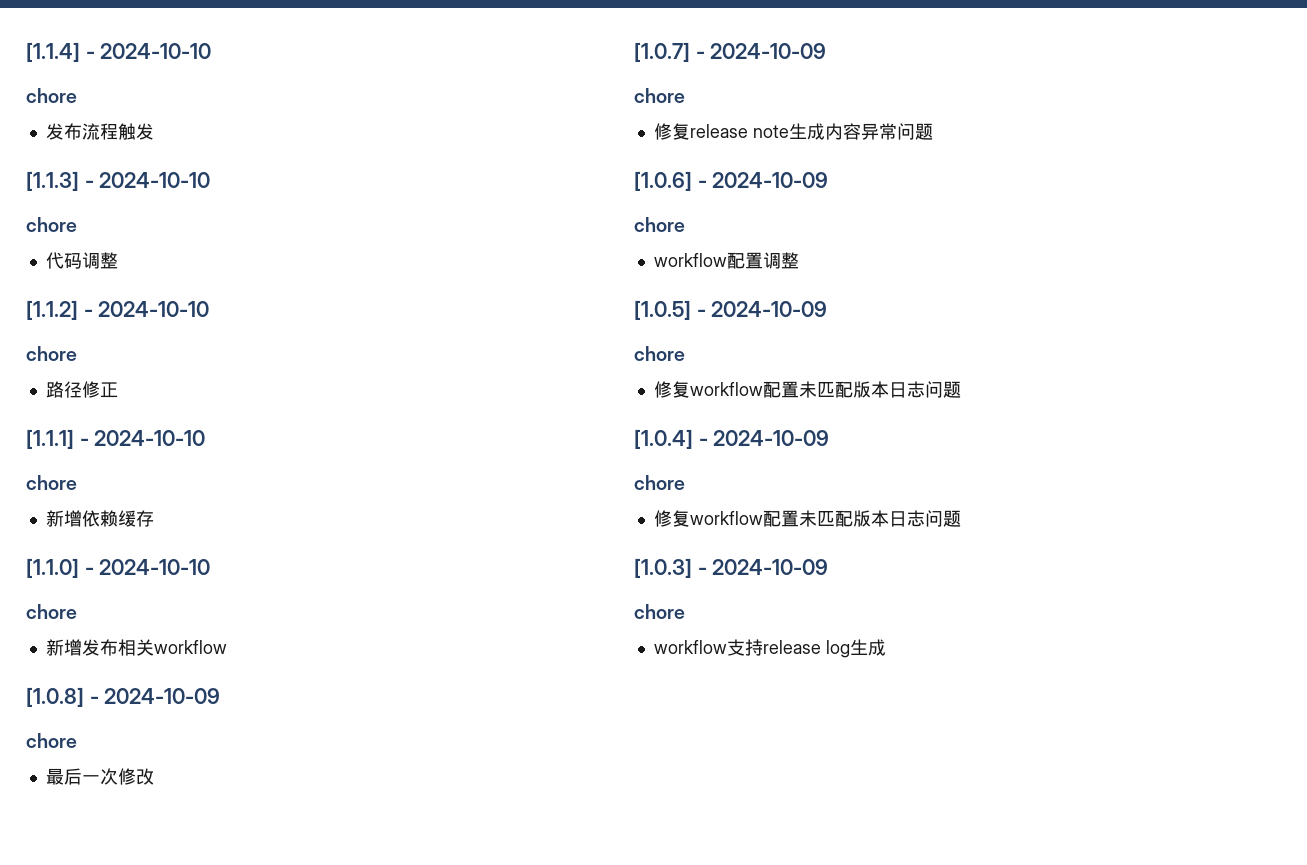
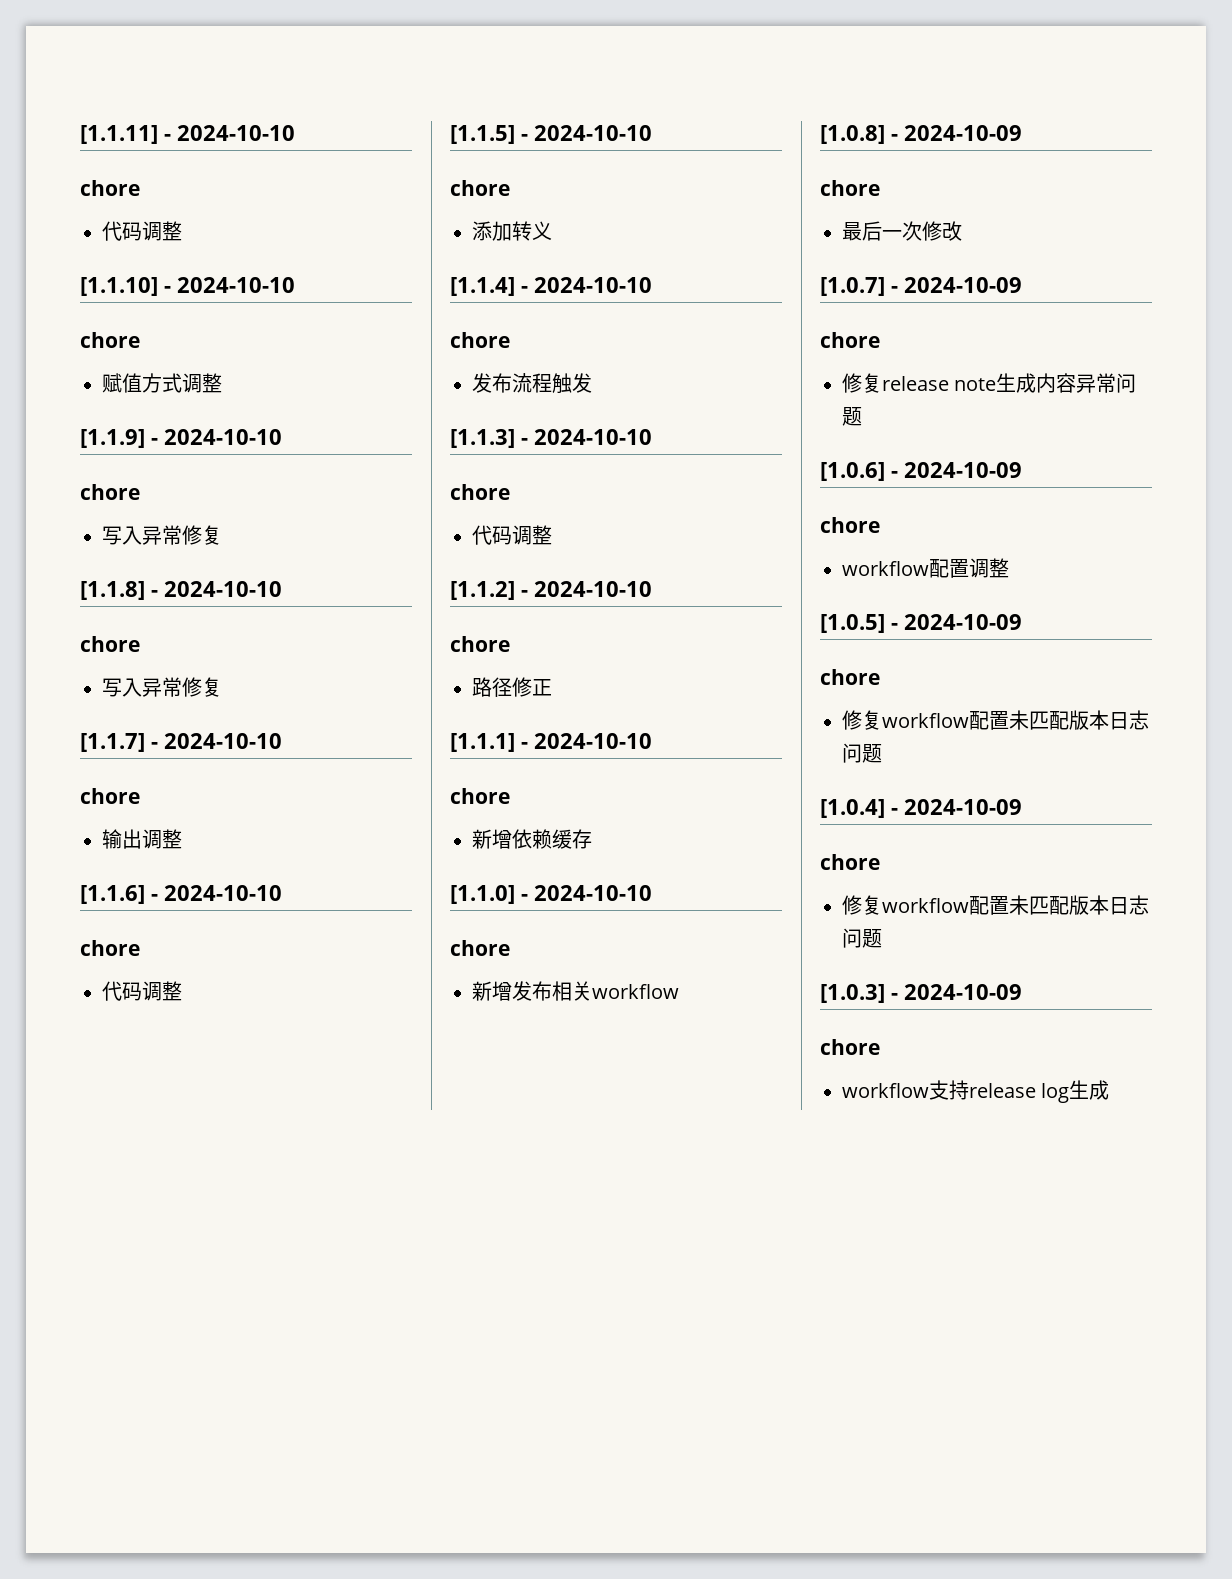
(26, 52) none -> [80,125,295,144] [80,180,140,196] [102,221,182,241] [80,277,295,296] [80,332,140,348] [102,373,222,393] [80,429,282,448] [80,484,140,500] [102,525,222,545] [80,581,282,600] [80,636,140,652] [102,677,222,697] [80,733,282,752] [80,788,140,804] [102,829,182,849] [80,885,282,904] [80,940,140,956] [102,981,182,1001] [450,125,652,144] [450,180,510,196] [472,221,552,241] [1.1.11] - 2024-10-10 // chore // 代码调整 // [1.1.10] - 2024-10-10 // chore // 赋值方式调整 // [1.1.9] - 2024-10-10 // chore // 写入异常修复 // [1.1.8] - 2024-10-10 // chore // 写入异常修复 // [1.1.7] - 2024-10-10 // chore // 输出调整 // [1.1.6] - 2024-10-10 // chore // 代码调整 // [1.1.5] - 2024-10-10 // chore // 添加转义 //

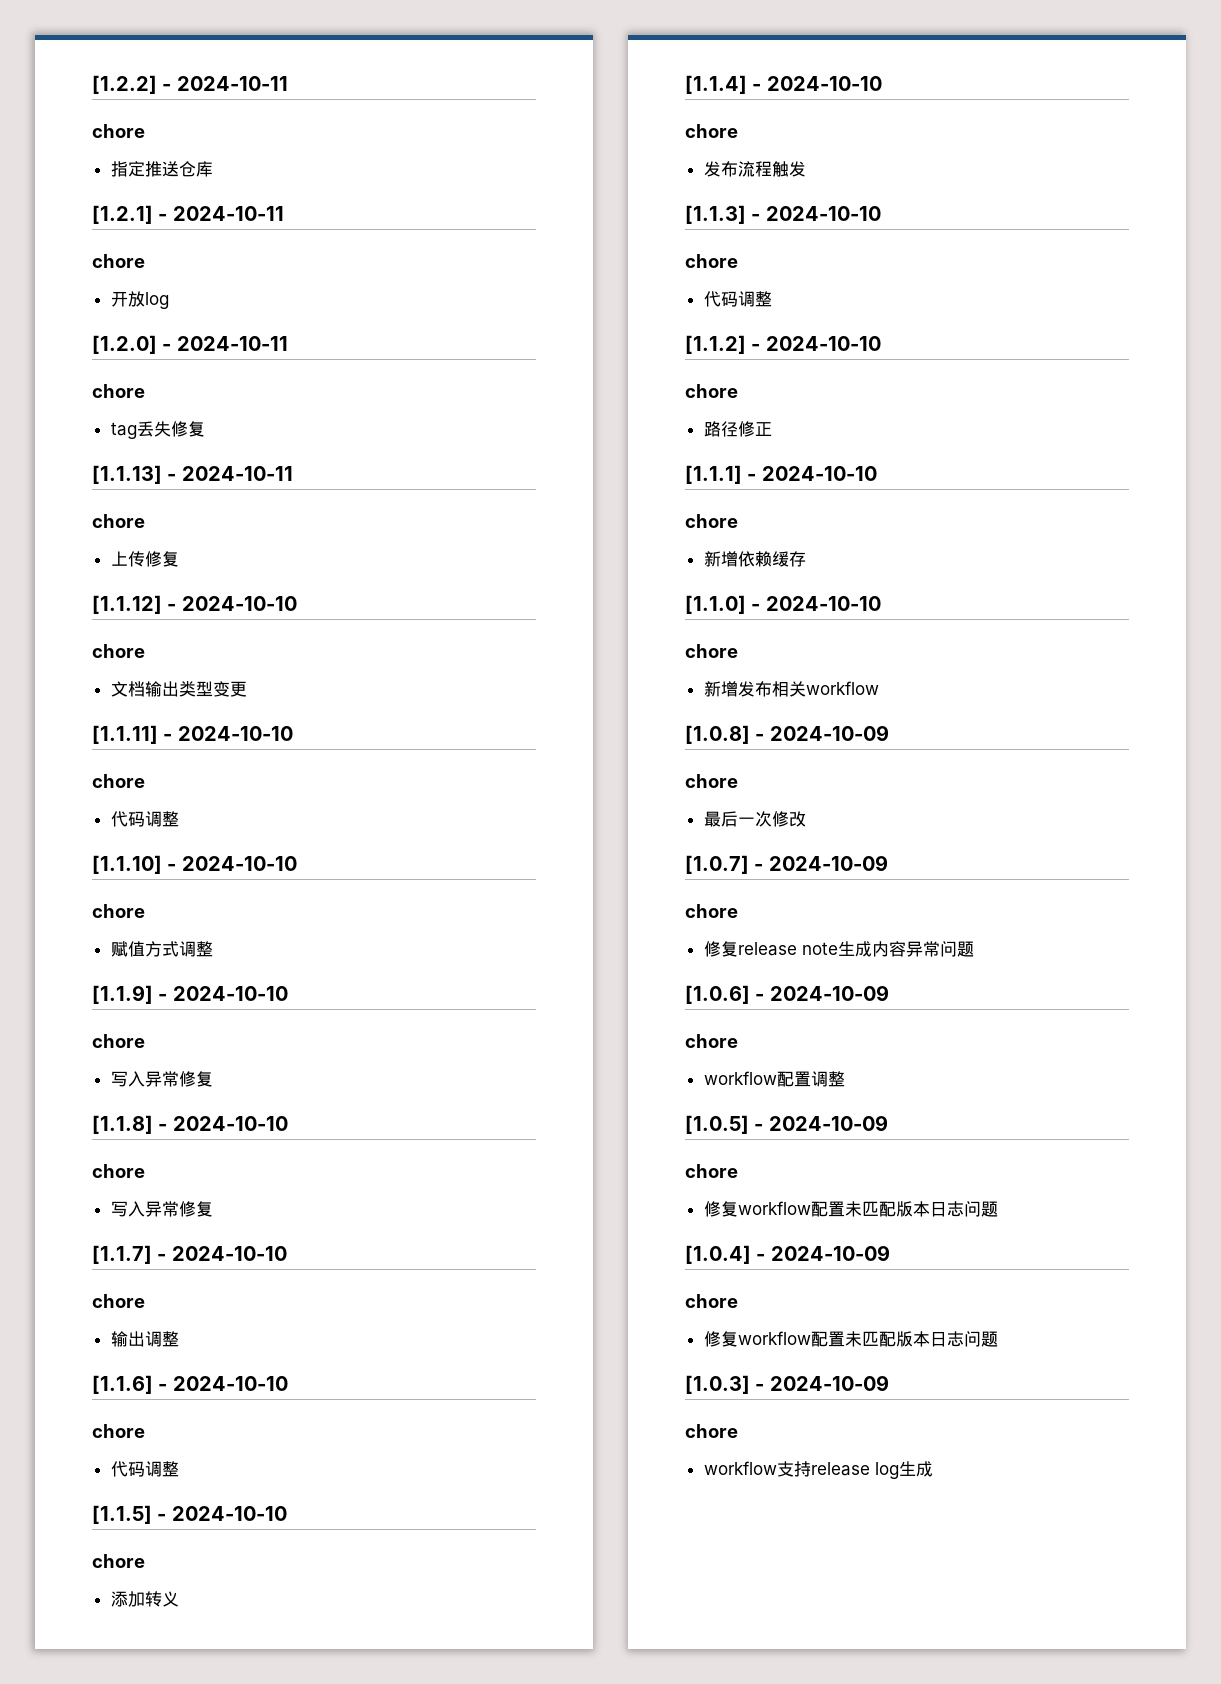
(80, 134) none -> [92,75,288,94] [92,124,145,138] [110,161,213,177] [92,205,284,224] [92,254,145,268] [110,291,169,309] [92,335,288,354] [92,384,145,398] [110,421,205,439] [92,465,293,484] [92,514,145,528] [110,551,179,567] [92,595,297,614] [92,644,145,658] [110,681,247,697] [1.2.2] - 2024-10-11 // chore // 指定推送仓库 // [1.2.1] - 2024-10-11 // chore // 开放log // [1.2.0] - 2024-10-11 // chore // tag丢失修复 // [1.1.13] - 2024-10-11 // chore // 上传修复 // [1.1.12] - 2024-10-10 // chore // 文档输出类型变更 //

